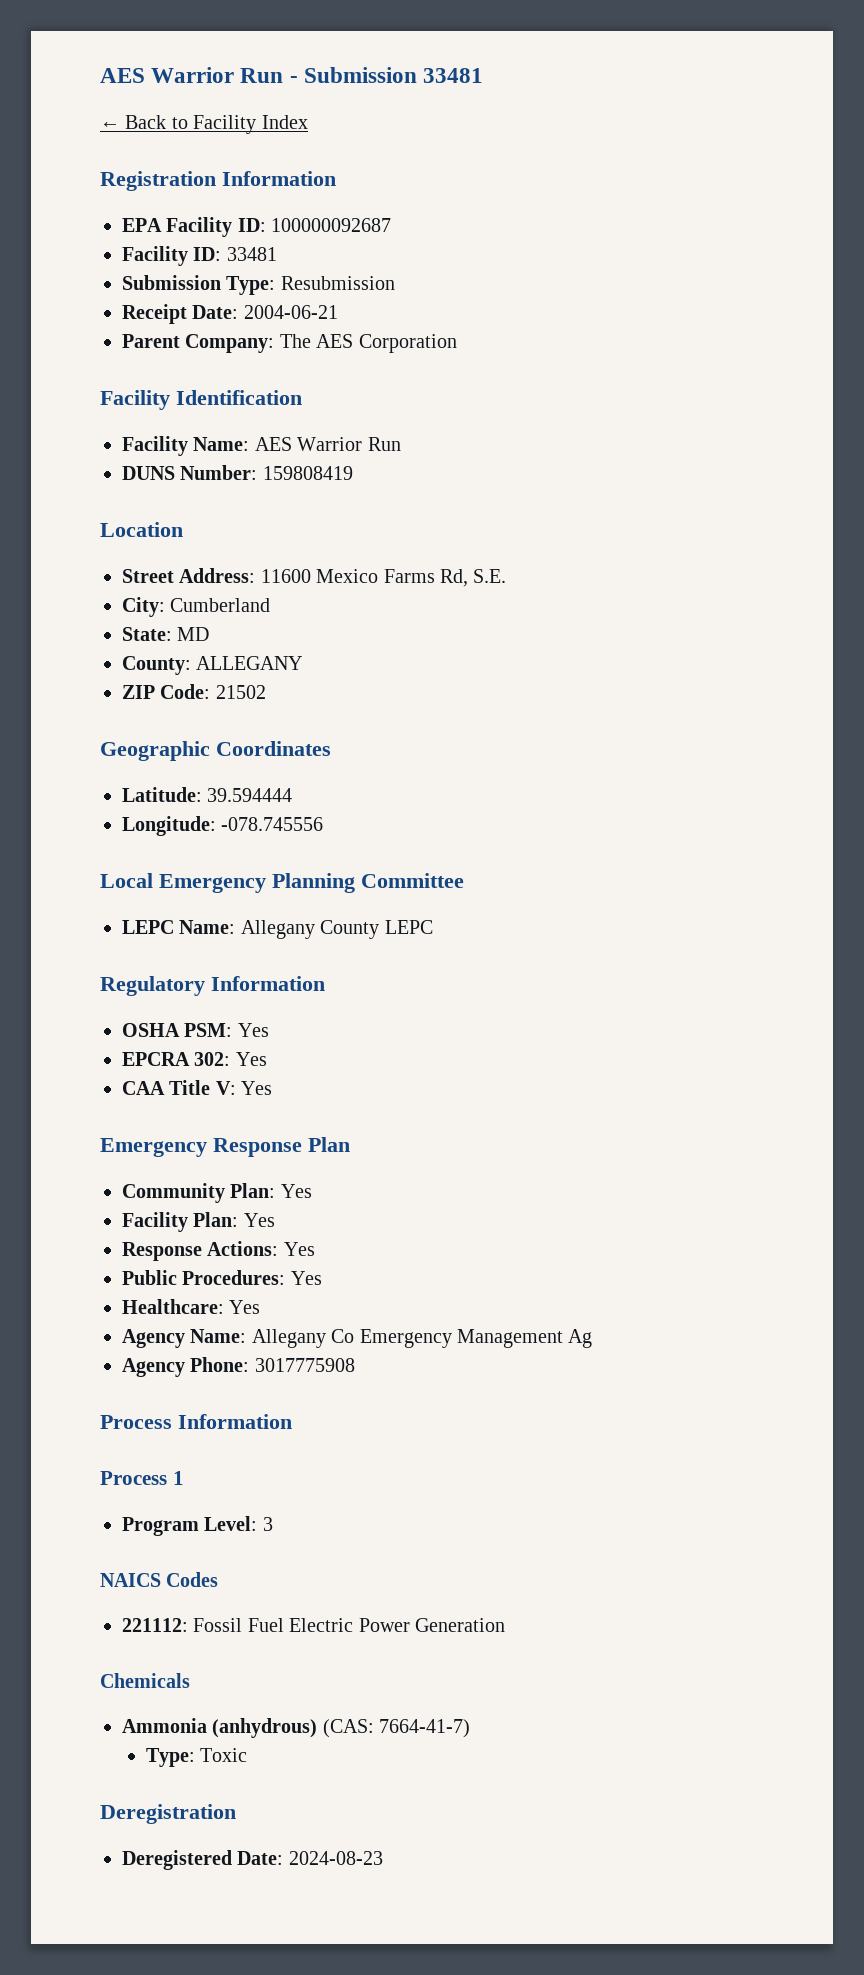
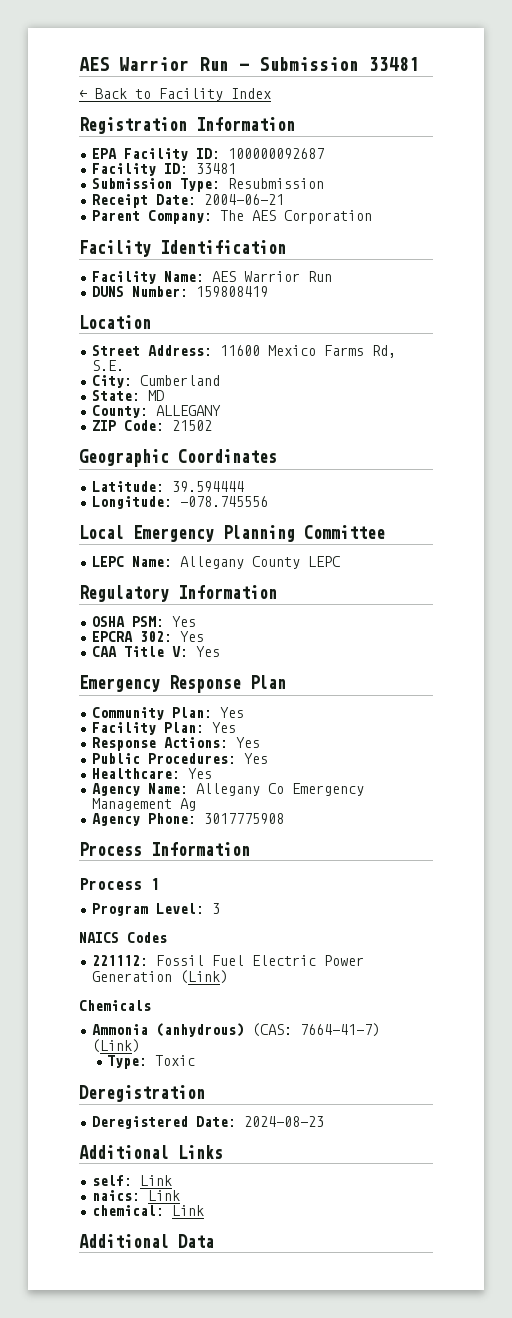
(505, 1625) none -> [180,970,229,984] (Link)
(471, 1728) none -> [92,1039,141,1053] (Link)
(383, 1858) none -> [79,1145,223,1159] [92,1175,173,1186] [92,1190,181,1201] [92,1205,205,1216] [79,1234,214,1248] // Additional Links // self: Link // naics: Link // chemical: Link // Additional Data

